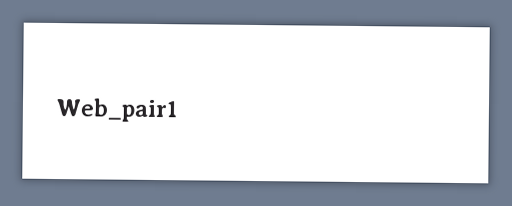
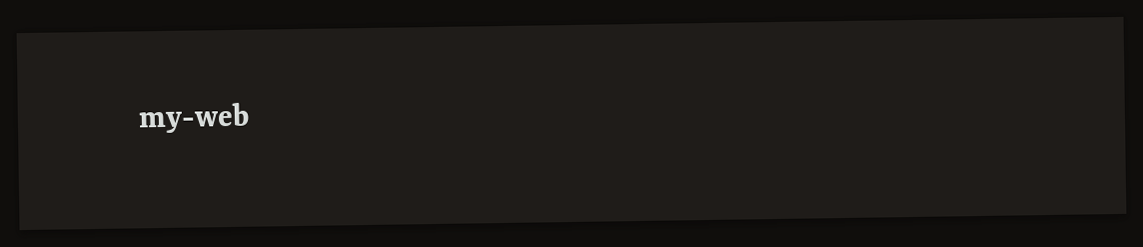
[56,98,178,123] Web_pair1 -> [138,102,250,134] my-web

